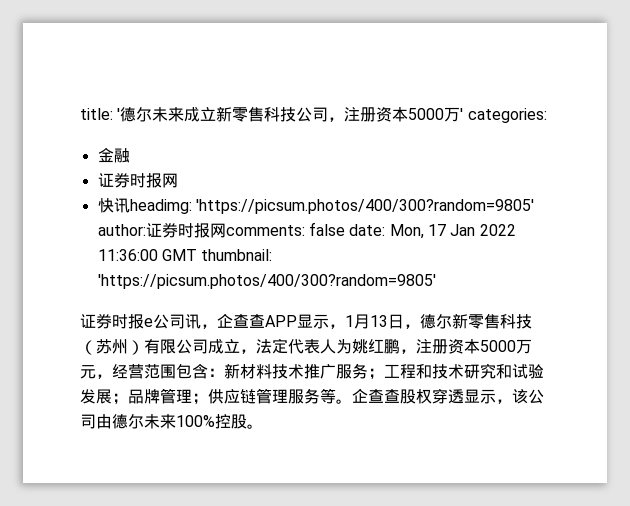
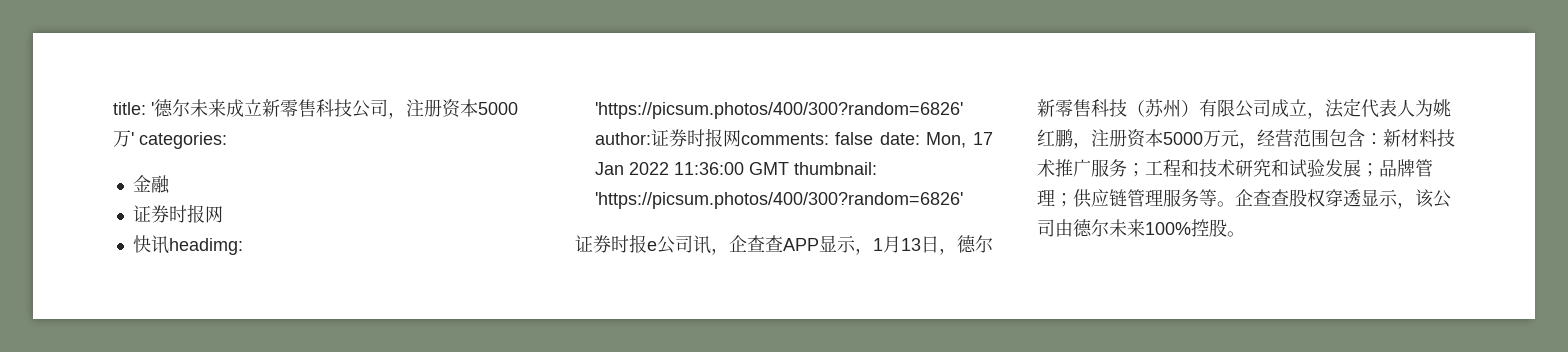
[195,199,534,214] 'https://picsum.photos/400/300?random=9805' -> [594,102,963,119] 'https://picsum.photos/400/300?random=6826'
[97,274,436,289] 'https://picsum.photos/400/300?random=9805' -> [594,192,963,209] 'https://picsum.photos/400/300?random=6826'

